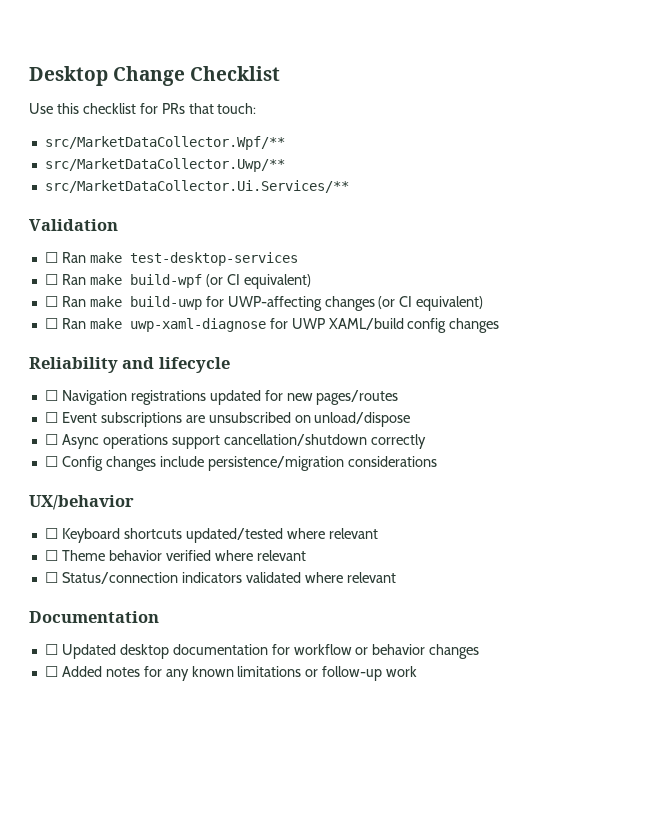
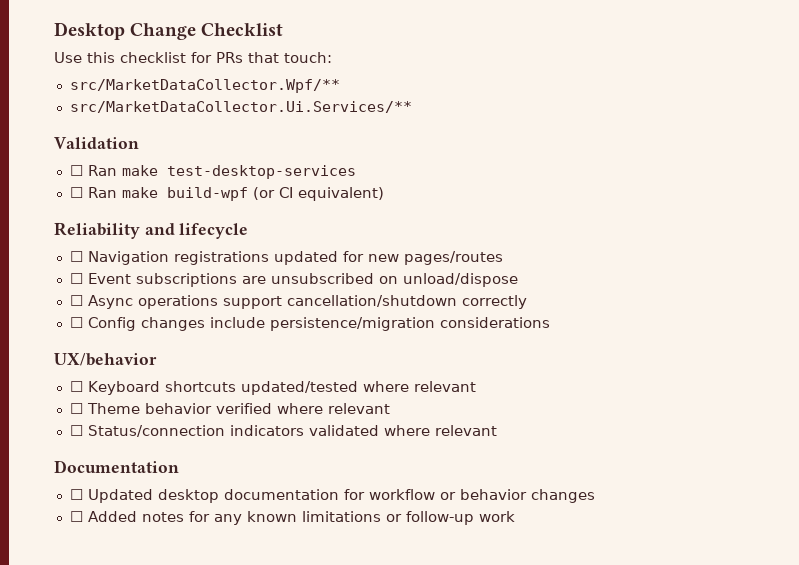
[44,158,285,172] // src/MarketDataCollector.Uwp/** -> (340, 86) none
[44,296,484,311] [44,318,500,333] // ☐ Ran make build-uwp for UWP-affecting changes (or CI equivalent) // ☐ Ran make uwp-xaml-diagnose for UWP XAML/build config changes -> (384, 194) none

